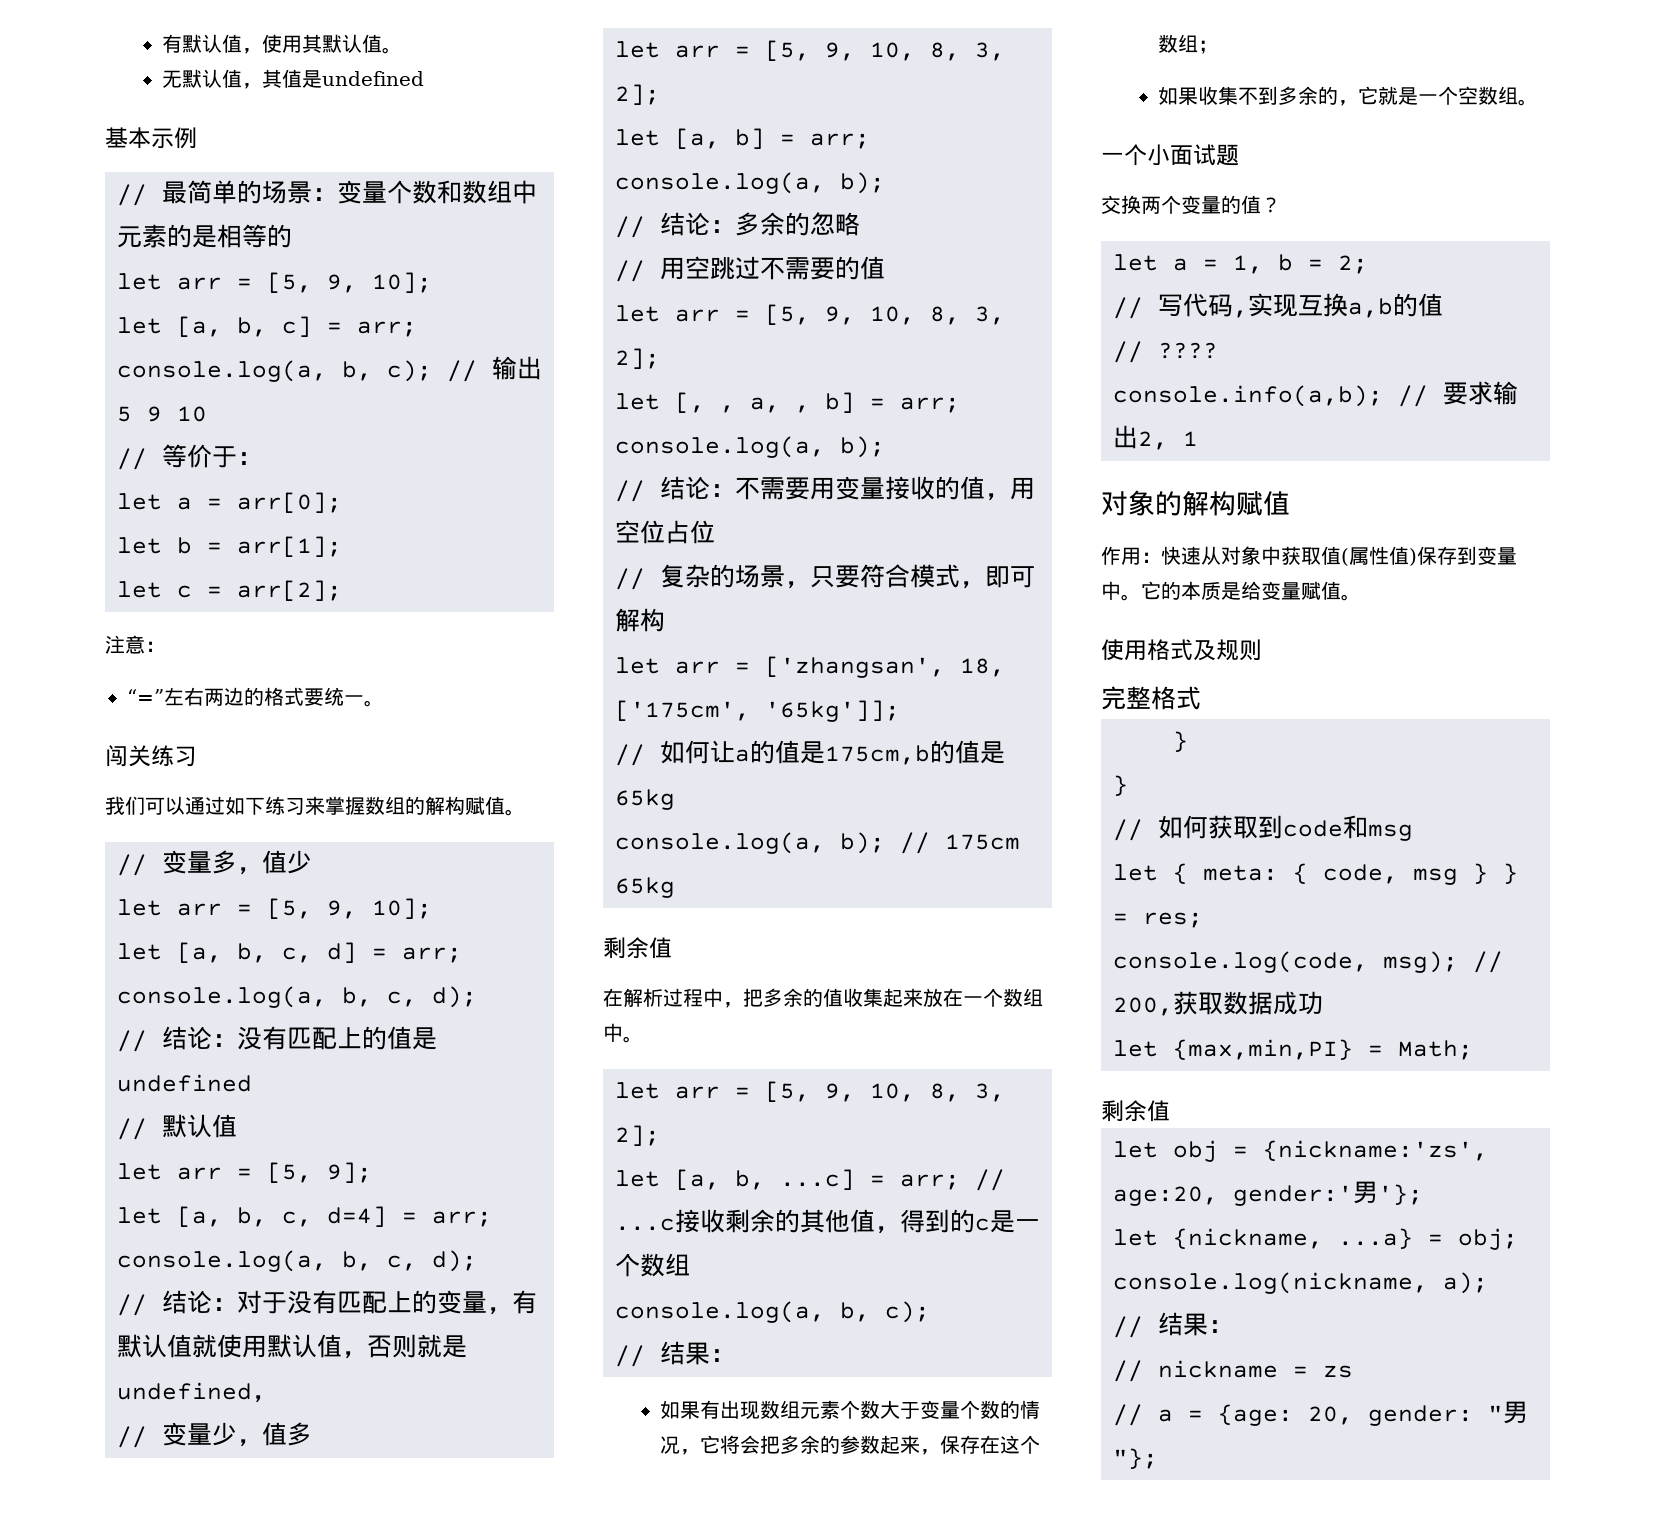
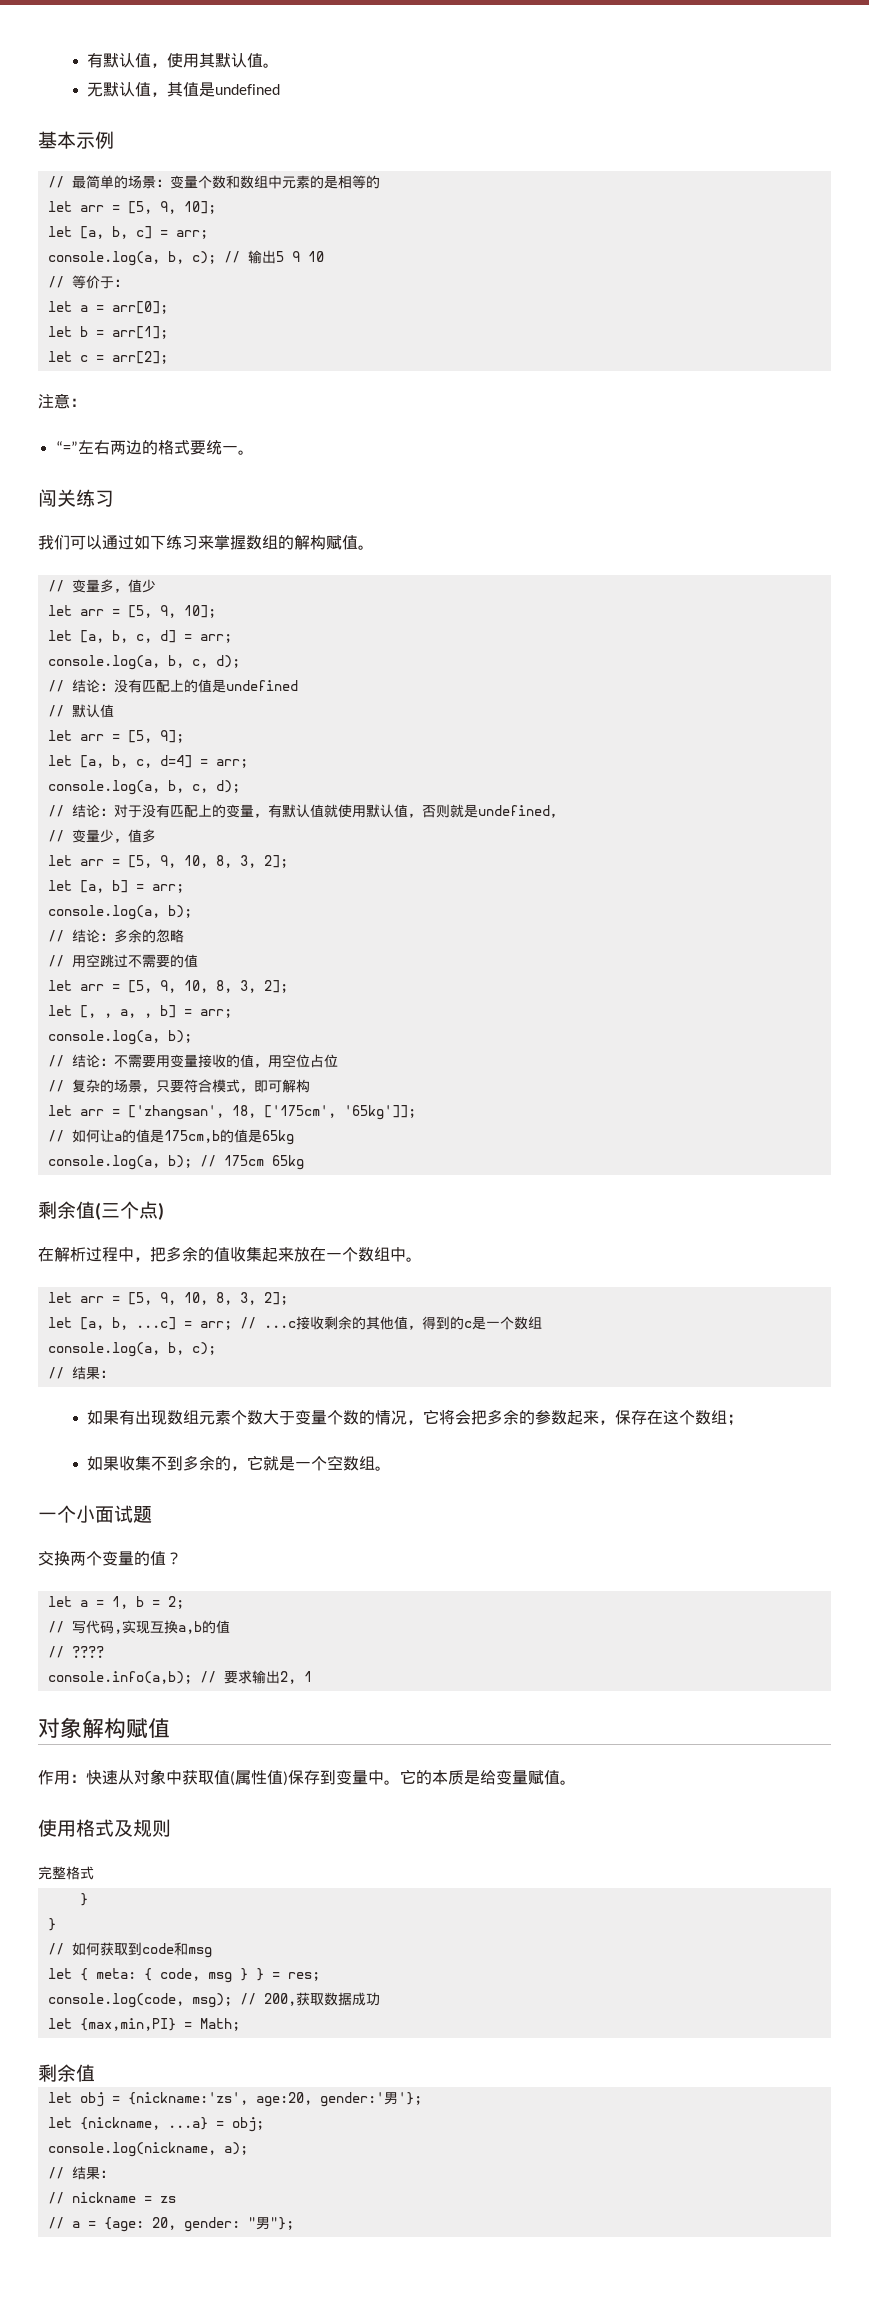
(672, 948) none -> [95,1201,164,1220] (三个点)
[1155,491,1182,516] 的 -> (82, 1727) none

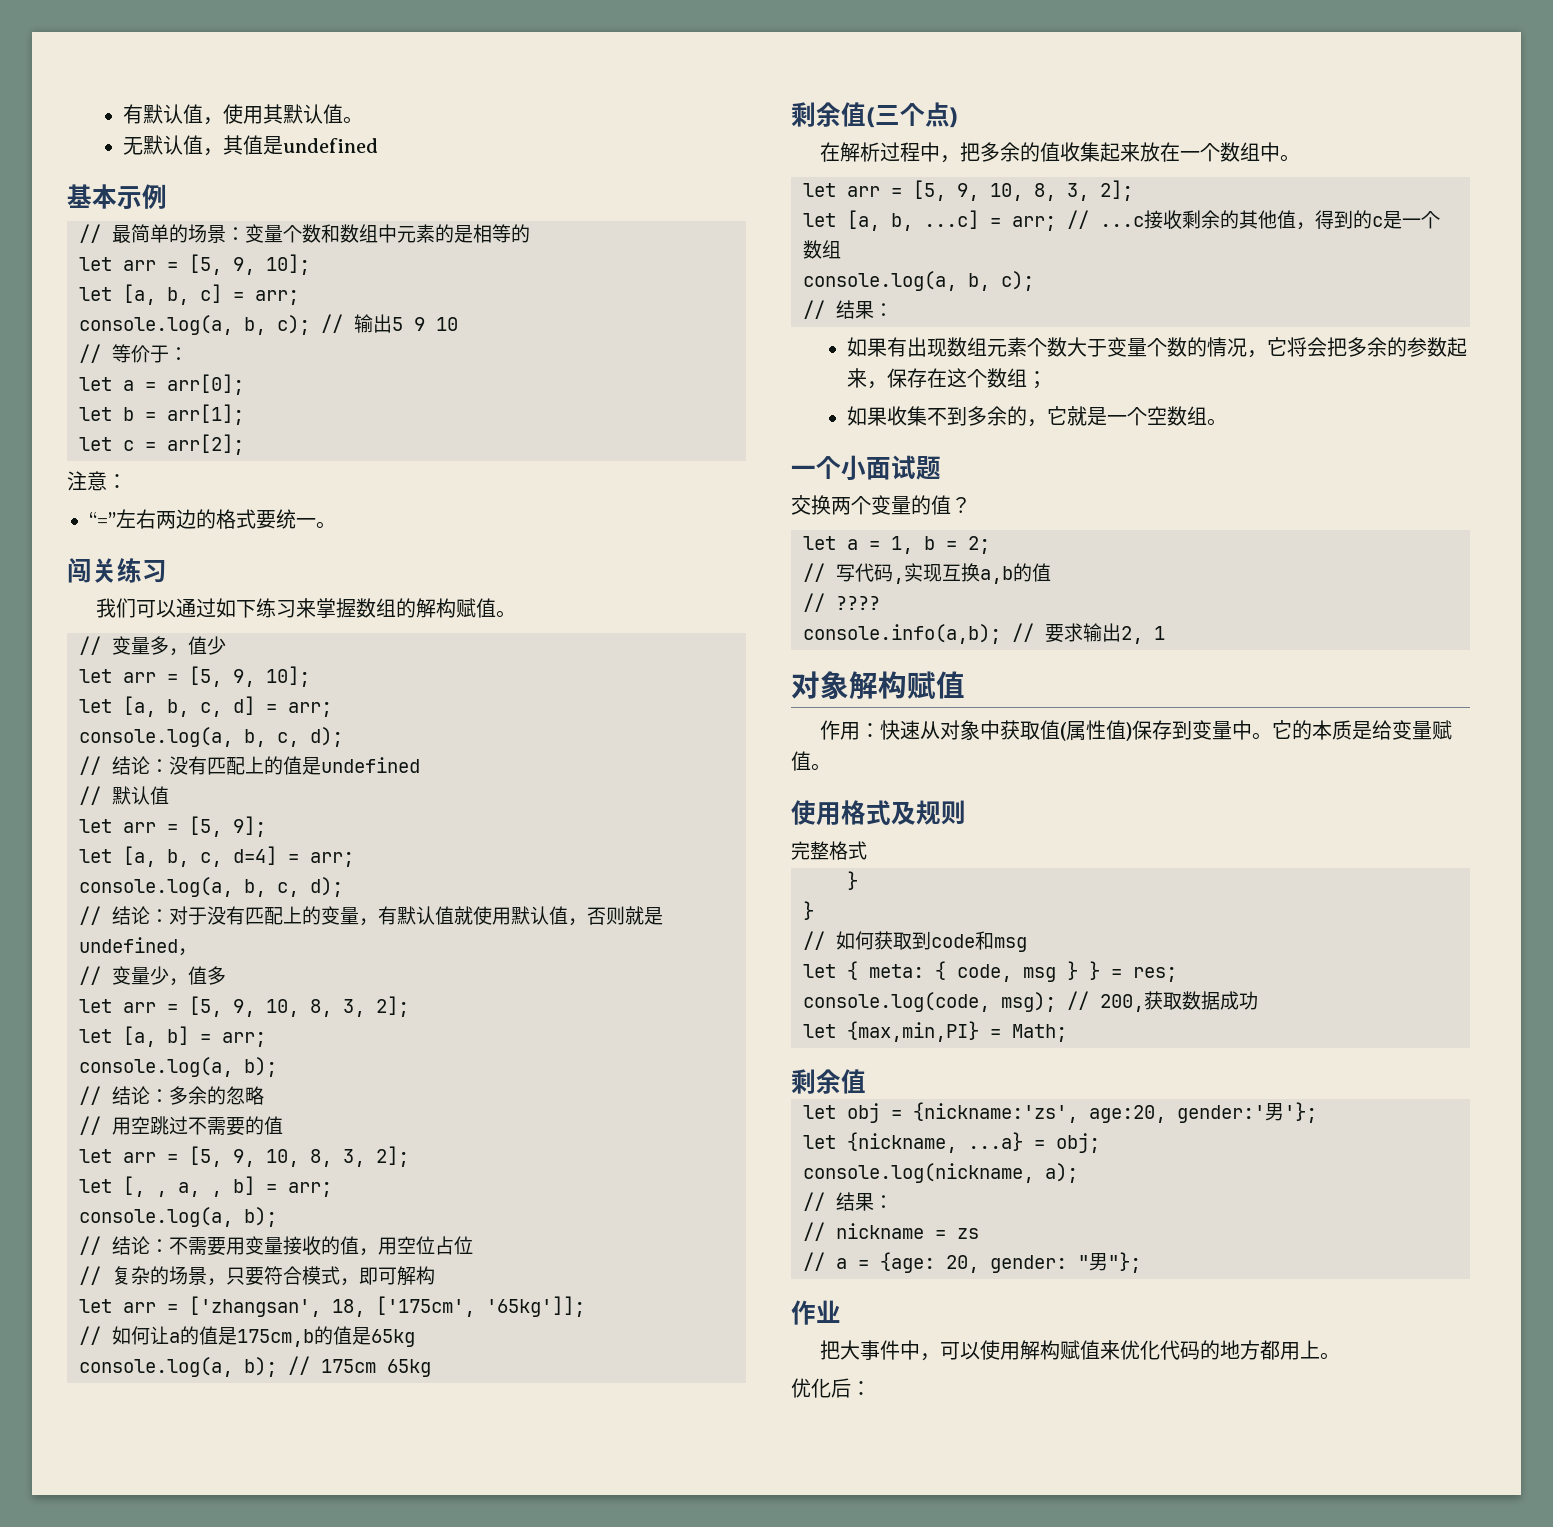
(294, 2223) none -> [791,1300,841,1325] [820,1340,1341,1361] [791,1378,871,1398] // 作业 // 把大事件中，可以使用解构赋值来优化代码的地方都用上。 // 优化后：

